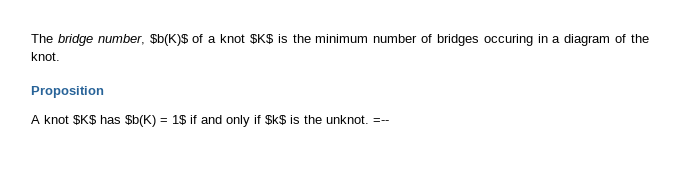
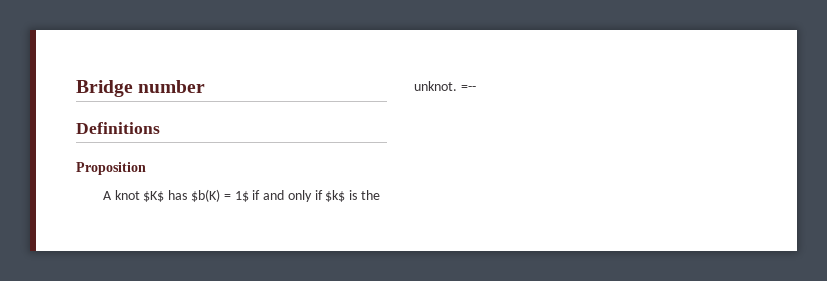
[31,34,650,46] [31,52,60,61] The bridge number, $b(K)$ of a knot $K$ is the minimum number of bridges occuring in a diagram of the knot. -> [76,80,206,97] [76,122,160,134] Bridge number // Definitions

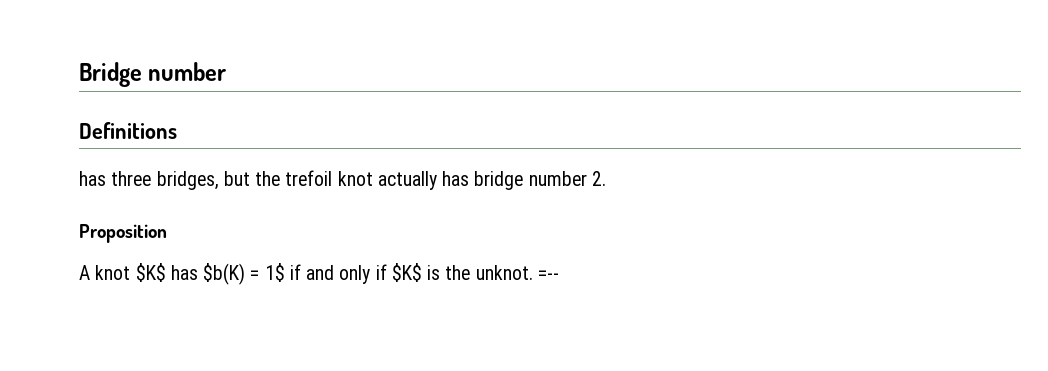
(160, 128) none -> [79,170,606,190] // has three bridges, but the trefoil knot actually has bridge number 2.
[325,190,346,202] $k$ -> [391,263,422,282] $K$

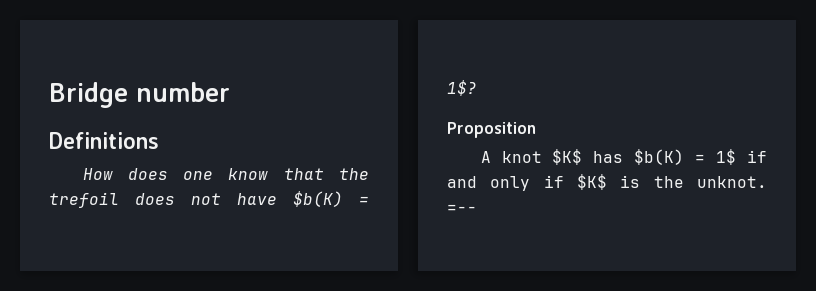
[79,170,606,190] has three bridges, but the trefoil knot actually has bridge number 2. -> [82,168,369,180] [49,191,369,208] [447,80,477,96] How does one know that the trefoil does not have $b(K) = 1$?

